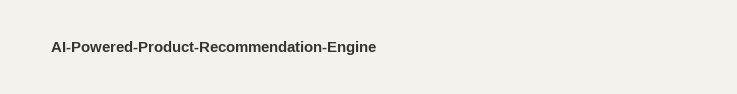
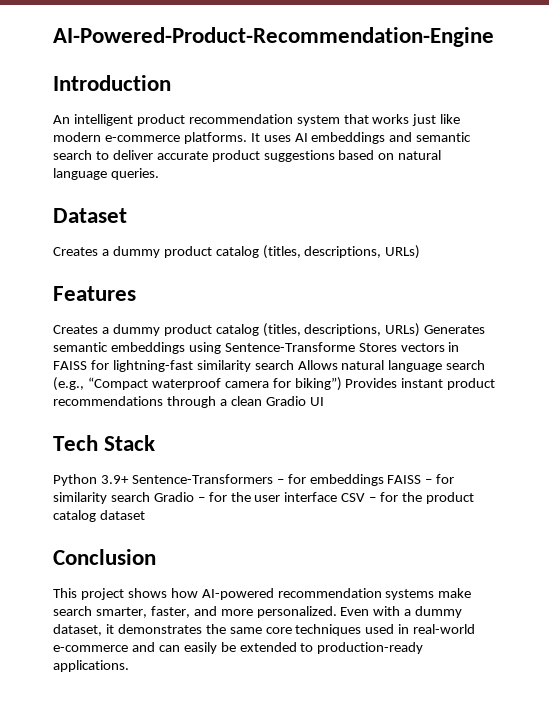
(376, 48) none -> [53,75,171,91] [53,114,461,126] [53,132,472,144] [53,150,442,162] [53,168,159,180] [53,208,127,223] [53,245,421,259] [53,286,136,301] [53,323,486,337] [53,342,460,354] [53,360,486,372] [53,377,496,391] [53,396,324,408] [53,435,156,451] [53,474,455,486] [53,492,474,504] [53,510,145,522] [53,549,156,565] [53,588,472,600] [53,606,463,618] [53,624,476,636] [53,642,424,654] [53,660,129,672] // Introduction // An intelligent product recommendation system that works just like modern e-commerce platforms. It uses AI embeddings and semantic search to deliver accurate product suggestions based on natural language queries. // Dataset // Creates a dummy product catalog (titles, descriptions, URLs) // Features // Creates a dummy product catalog (titles, descriptions, URLs) Generates semantic embeddings using Sentence-Transforme Stores vectors in FAISS for lightning-fast similarity search Allows natural language search (e.g., “Compact waterproof camera for biking”) Provides instant product recommendations through a clean Gradio UI // Tech Stack // Python 3.9+ Sentence-Transformers – for embeddings FAISS – for similarity search Gradio – for the user interface CSV – for the product catalog dataset // Conclusion // This project shows how AI-powered recommendation systems make search smarter, faster, and more personalized. Even with a dummy dataset, it demonstrates the same core techniques used in real-world e-commerce and can easily be extended to production-ready applications.

